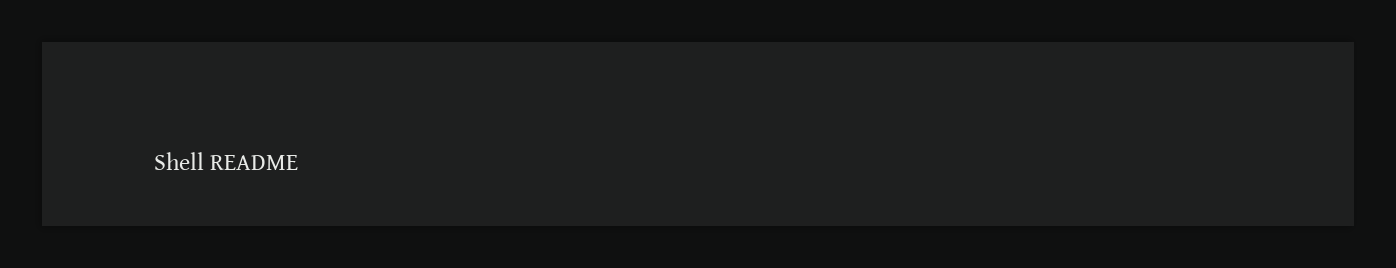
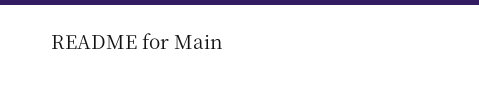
[154,152,299,170] Shell README -> [51,33,224,49] README for Main

